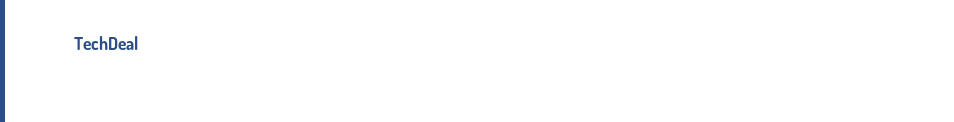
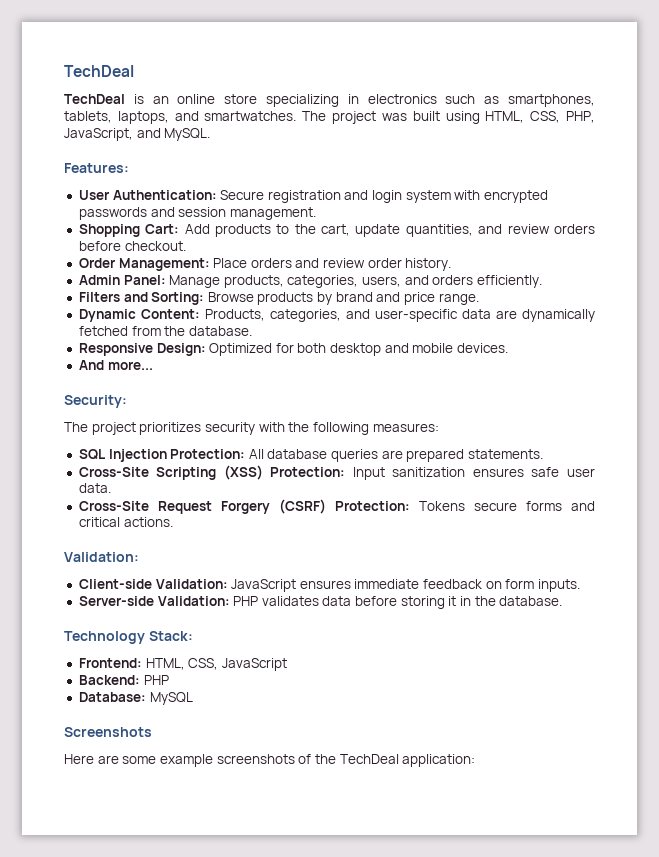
[74,36,138,50] TechDeal -> [64,65,134,77] [64,94,595,107] [64,111,595,124] [64,128,211,141] [64,163,129,173] [78,190,549,203] [78,207,316,220] [78,224,595,237] [78,241,186,251] [78,258,452,271] [78,275,543,288] [78,292,479,305] [78,309,595,322] [78,326,252,336] [78,343,509,356] [78,360,153,370] [64,395,127,408] [64,422,439,435] [78,449,544,462] [78,465,595,480] [78,483,111,493] [78,499,595,514] [78,517,173,527] [64,552,139,562] [78,579,581,592] [78,596,563,609] [64,631,193,644] [78,658,287,671] [78,675,169,685] [78,692,193,705] [64,727,152,737] [64,754,476,767] TechDeal // TechDeal is an online store specializing in electronics such as smartphones, tablets, laptops, and smartwatches. The project was built using HTML, CSS, PHP, JavaScript, and MySQL. // Features: // User Authentication: Secure registration and login system with encrypted passwords and session management. // Shopping Cart: Add products to the cart, update quantities, and review orders before checkout. // Order Management: Place orders and review order history. // Admin Panel: Manage products, categories, users, and orders efficiently. // Filters and Sorting: Browse products by brand and price range. // Dynamic Content: Products, categories, and user-specific data are dynamically fetched from the database. // Responsive Design: Optimized for both desktop and mobile devices. // And more... // Security: // The project prioritizes security with the following measures: // SQL Injection Protection: All database queries are prepared statements. // Cross-Site Scripting (XSS) Protection: Input sanitization ensures safe user data. // Cross-Site Request Forgery (CSRF) Protection: Tokens secure forms and critical actions. // Validation: // Client-side Validation: JavaScript ensures immediate feedback on form inputs. // Server-side Validation: PHP validates data before storing it in the database. // Technology Stack: // Frontend: HTML, CSS, JavaScript // Backend: PHP // Database: MySQL // Screenshots // Here are some example screenshots of the TechDeal application:

